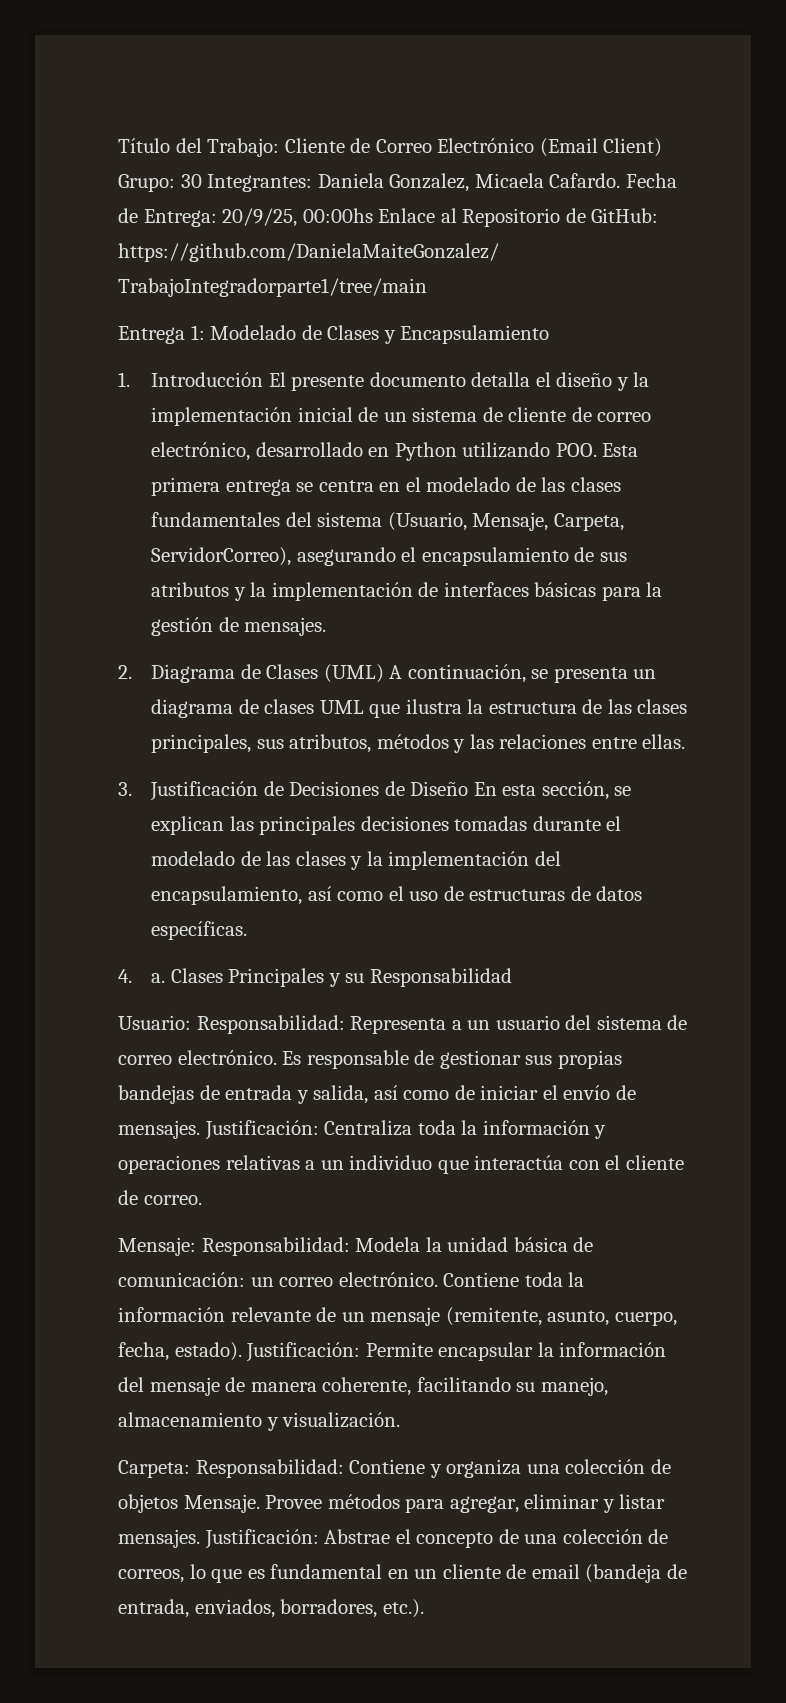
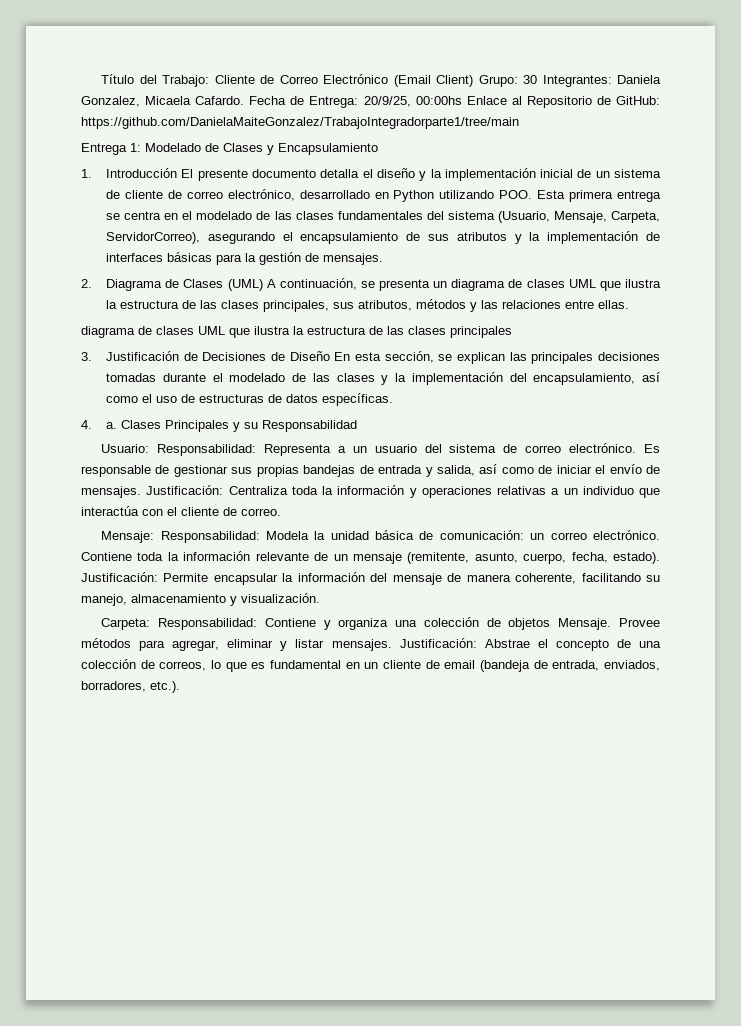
(686, 741) none -> [81,326,512,338] // diagrama de clases UML que ilustra la estructura de las clases principales

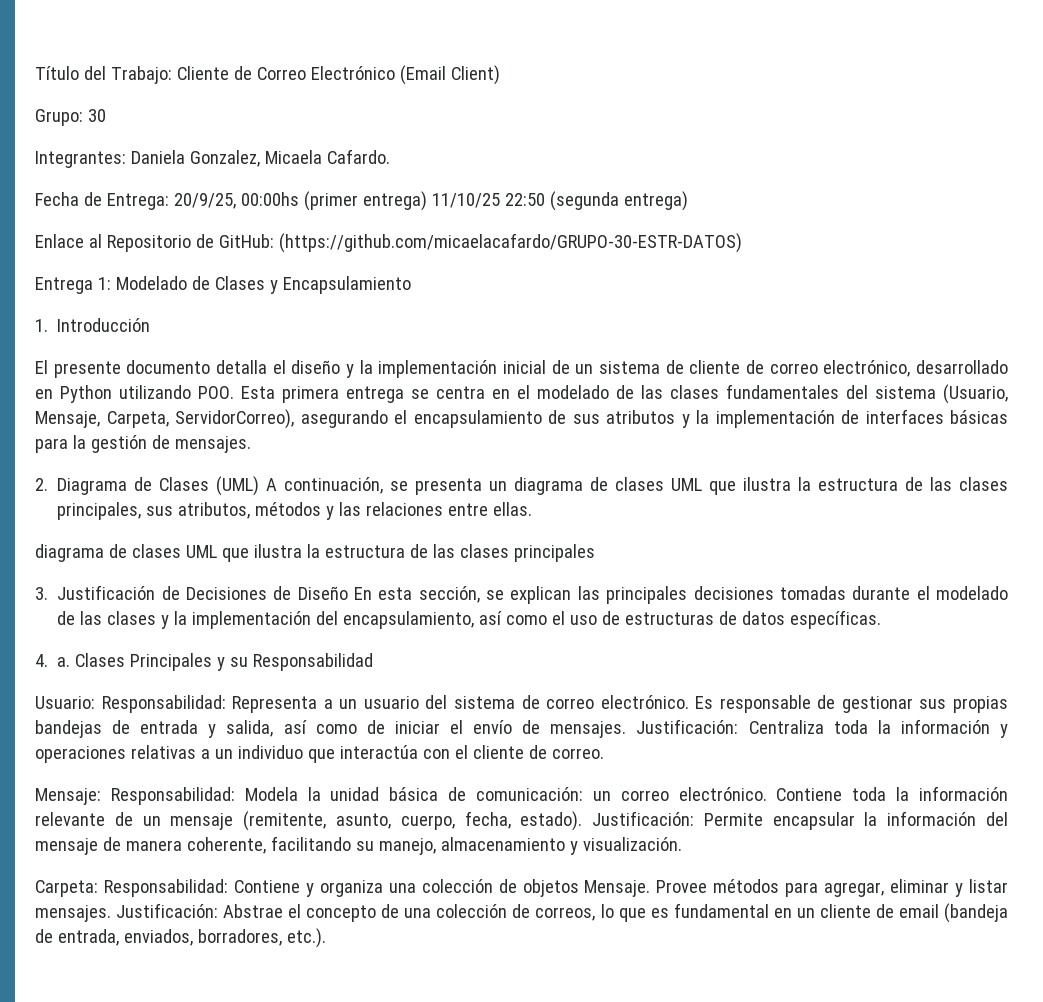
(474, 81) none -> (500, 75) //
(538, 79) none -> (106, 115) //
(245, 100) none -> (390, 156) //
(462, 100) none -> [303,191,688,211] (primer entrega) 11/10/25 22:50 (segunda entrega) //
[81,117,519,129] https://github.com/DanielaMaiteGonzalez/TrabajoIntegradorparte1/tree/main -> [278,233,742,253] (https://github.com/micaelacafardo/GRUPO-30-ESTR-DATOS)
(178, 173) none -> (151, 325) //

